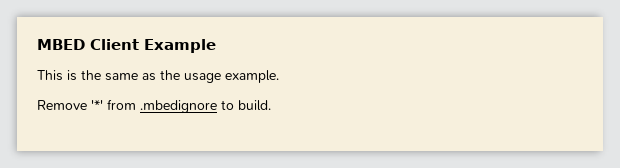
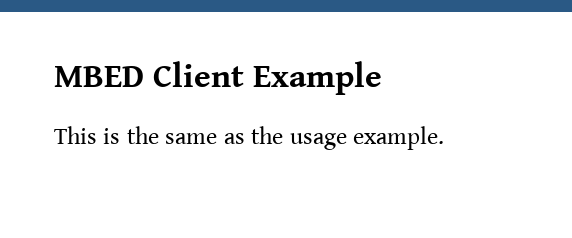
[37,99,271,113] // Remove '*' from .mbedignore to build. -> (445, 138) none

